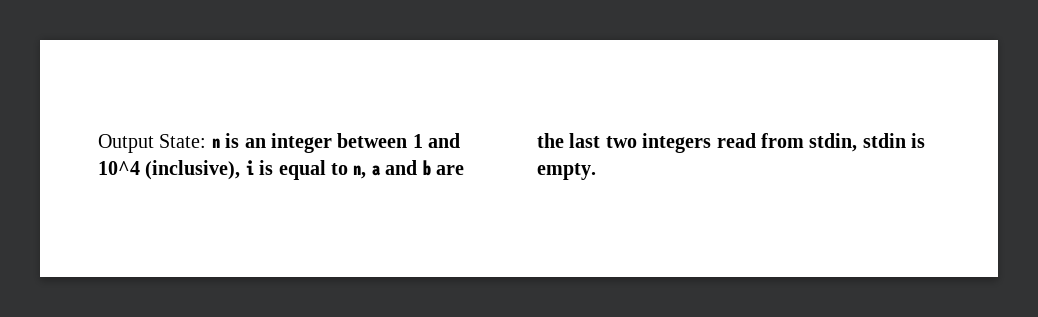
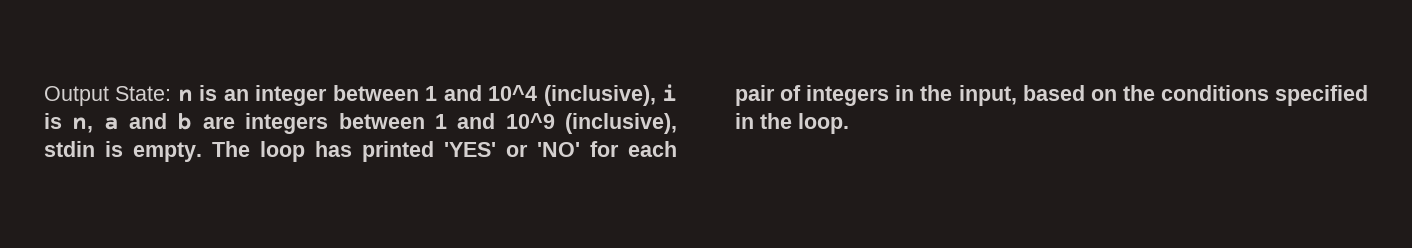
[278,160,348,180] equal to -> (62, 121) none
[537,133,926,153] [537,163,596,180] the last two integers read from stdin, stdin is empty. -> [245,113,677,134] [44,141,677,162] [735,85,1368,106] [735,113,849,134] integers between 1 and 10^9 (inclusive), stdin is empty. The loop has printed 'YES' or 'NO' for each pair of integers in the input, based on the conditions specified in the loop.

